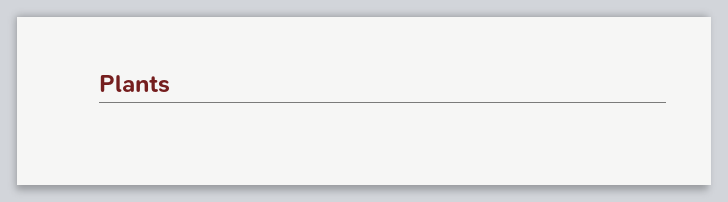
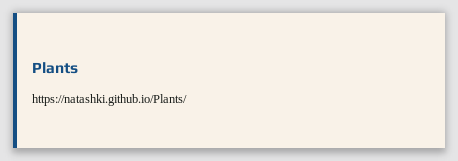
(170, 84) none -> [32,94,187,106] // https://natashki.github.io/Plants/

